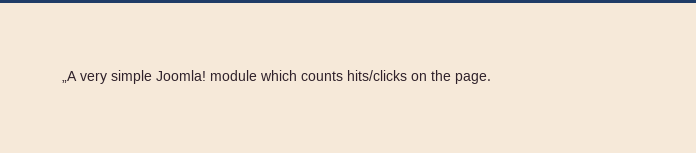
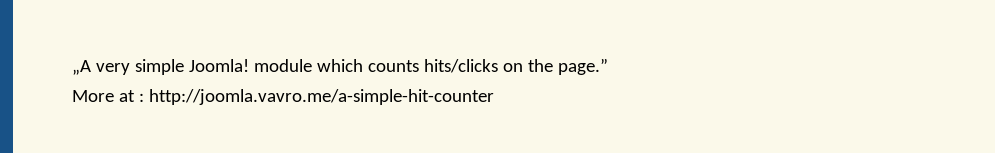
[455,73,491,84] page. -> [557,58,608,75] [72,89,494,105] page.” // More at : http://joomla.vavro.me/a-simple-hit-counter

